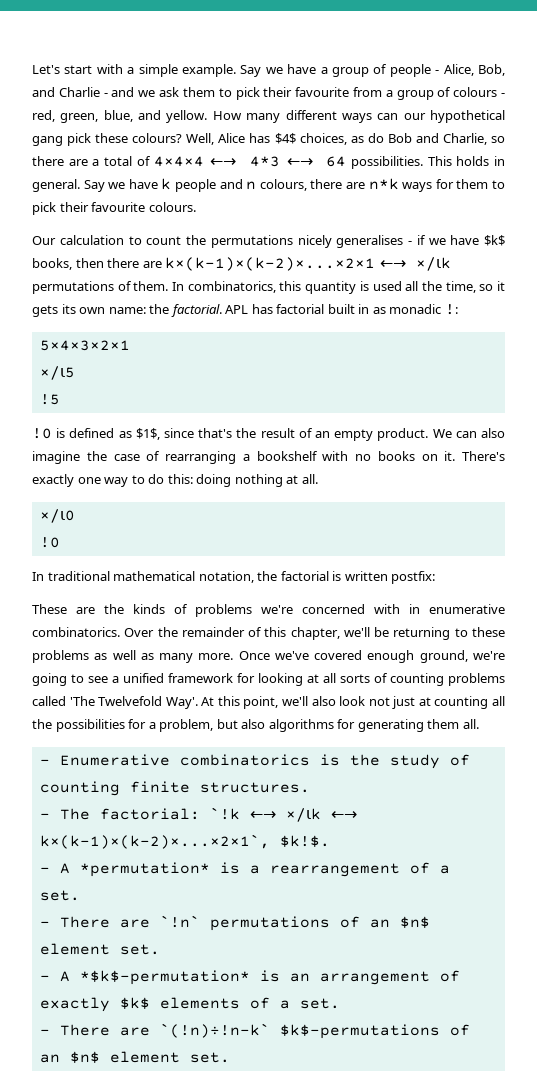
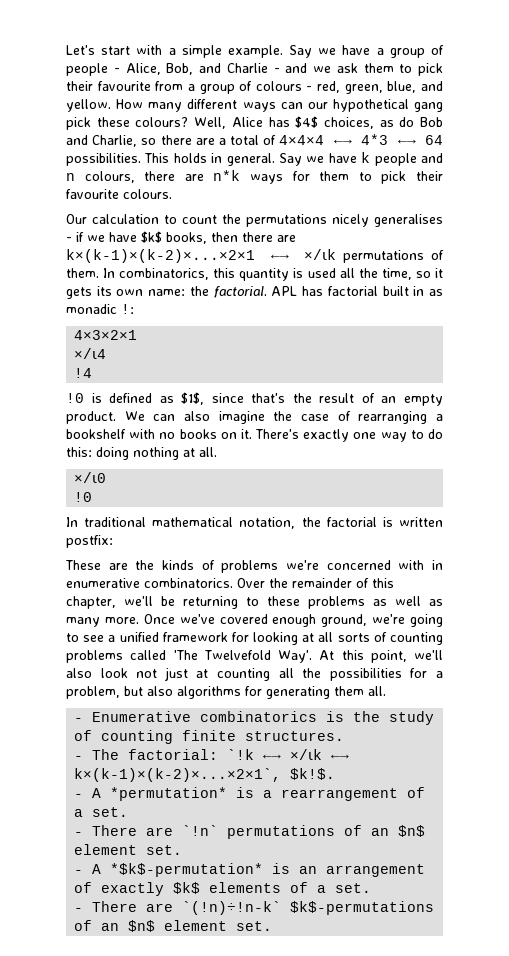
[39,340,130,351] [39,366,75,380] [39,394,60,405] 5×4×3×2×1 // ×/⍳5 // !5 -> [74,330,138,340] [74,348,107,359] [74,368,93,378] 4×3×2×1 // ×/⍳4 // !4

